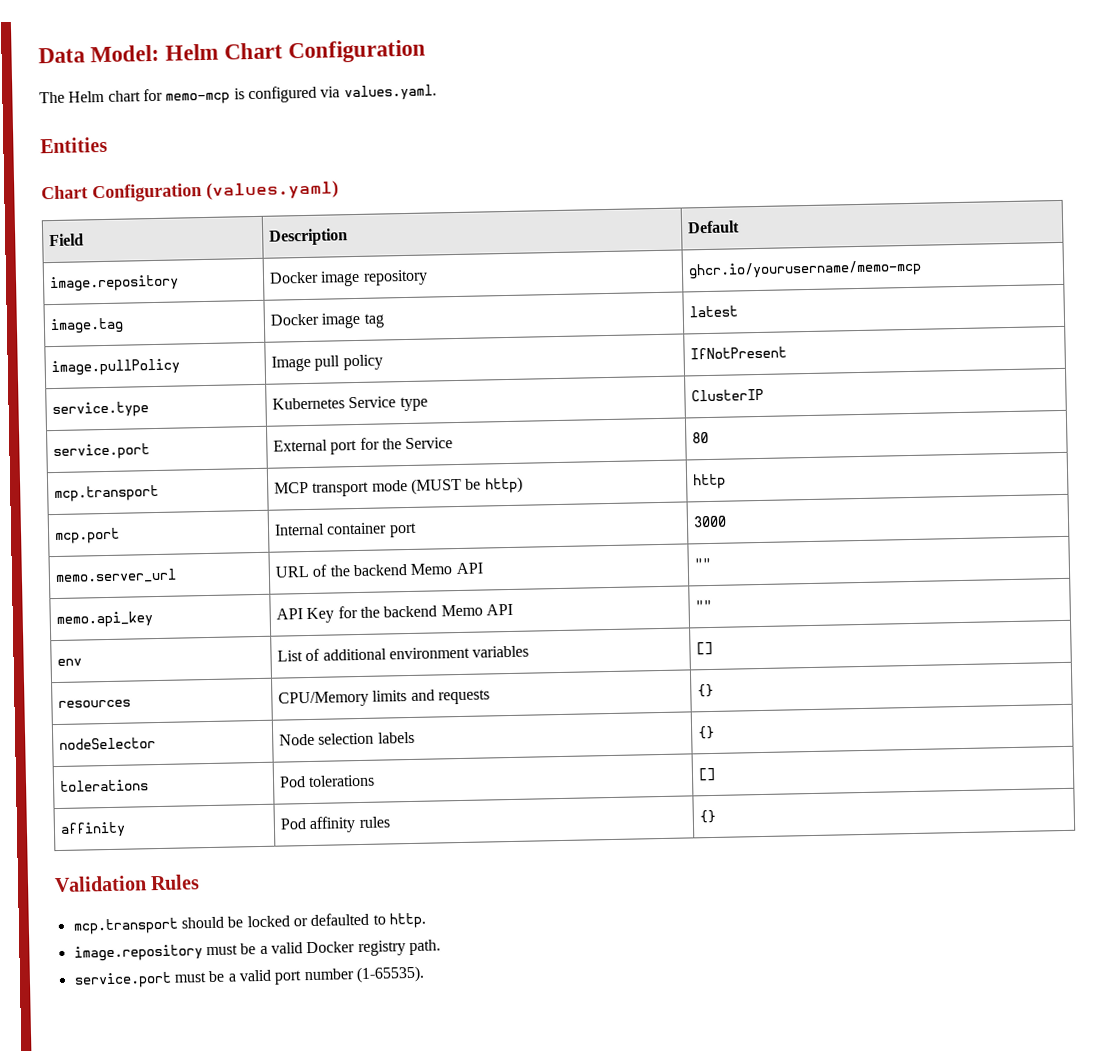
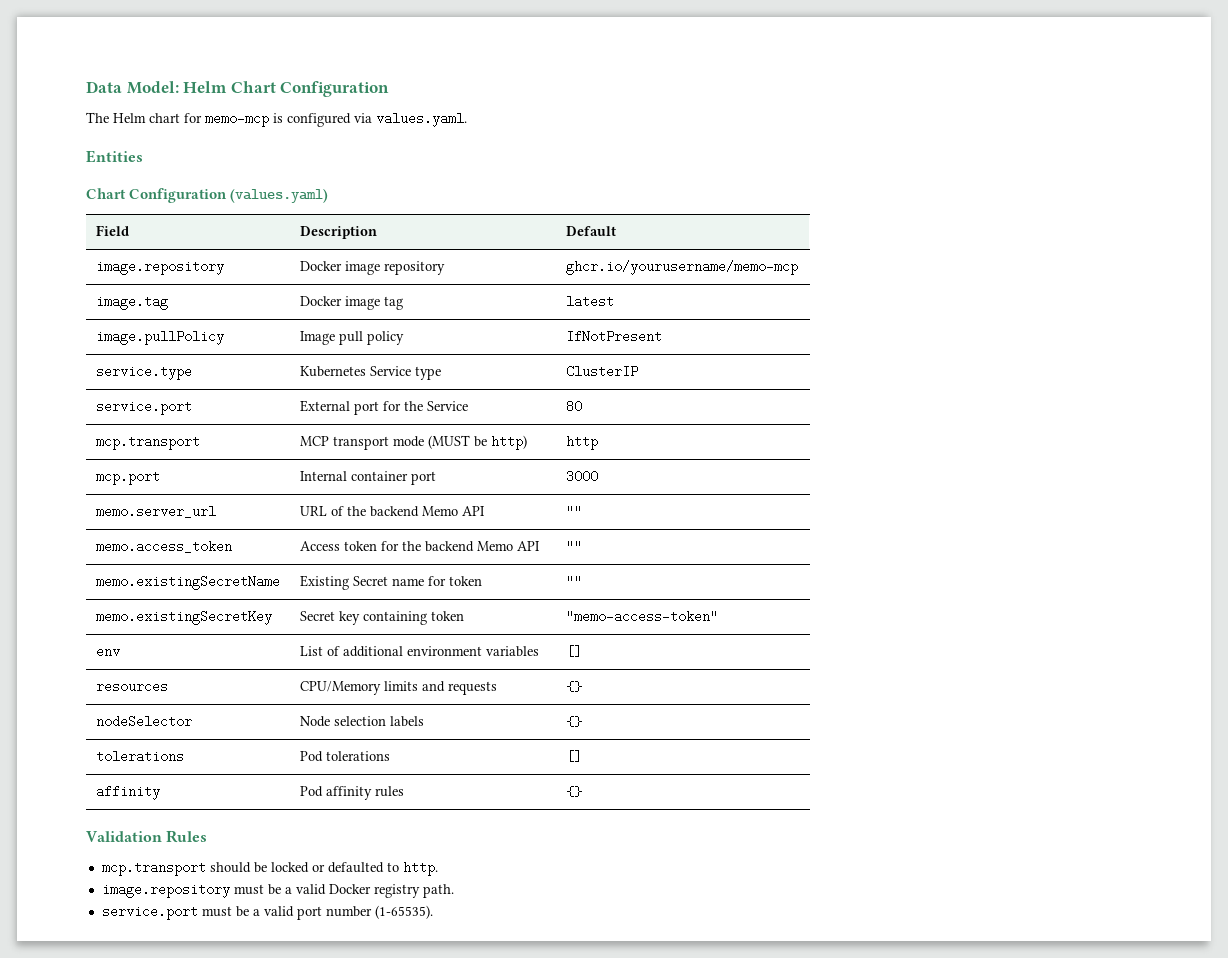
[56,611,154,628] [276,607,335,624] memo.api_key | API Key -> [95,540,232,553] [299,541,377,551] memo.access_token | Access token
(713, 605) none -> [95,575,280,590] [299,575,482,590] [565,575,582,588] [95,610,272,625] [299,611,464,625] [565,610,718,623] // memo.existingSecretName | Existing Secret name for token | "" // memo.existingSecretKey | Secret key containing token | "memo-access-token"

